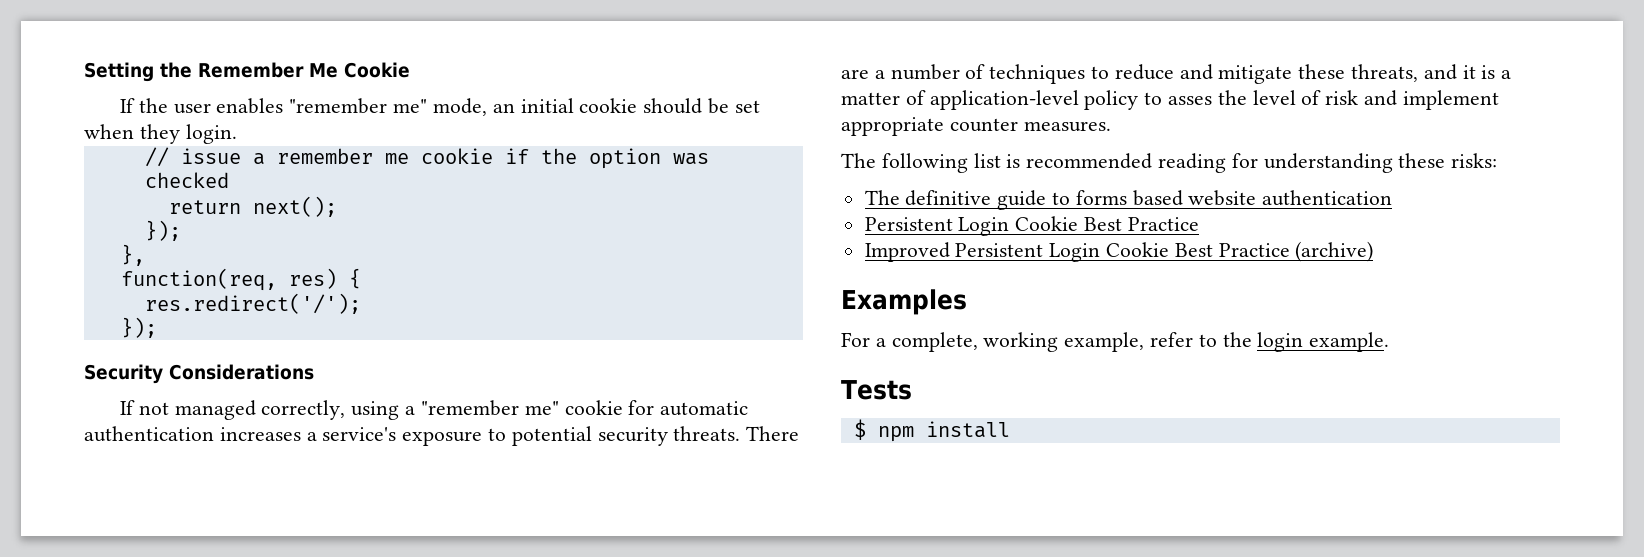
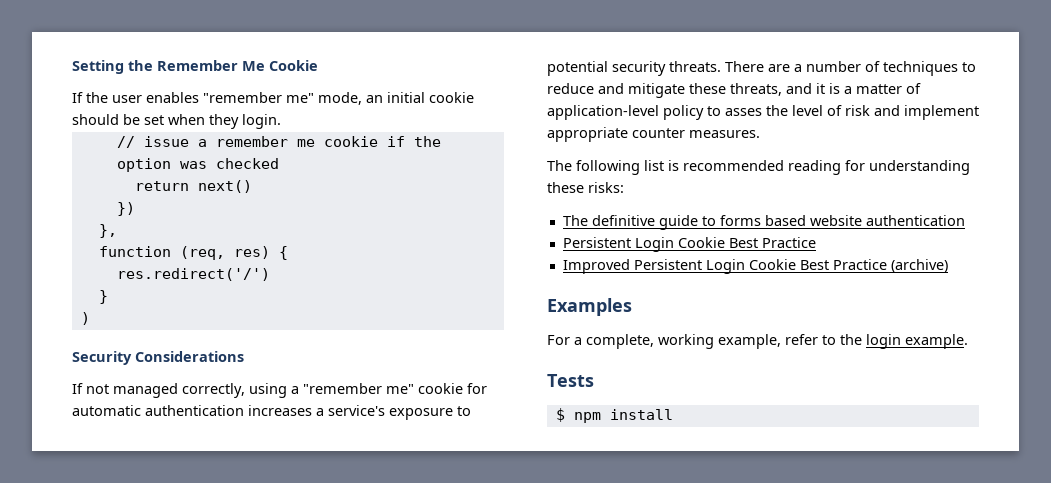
[252,196,337,217] [144,220,181,241] next(); // }); -> [197,180,252,193] [116,202,135,216] next() // })
[120,268,277,291] function(req, -> [98,246,225,260] function (req,
[144,293,361,314] [120,317,157,338] res.redirect('/'); // }); -> [116,268,270,281] [98,290,108,304] [80,312,90,325] res.redirect('/') // } // )

